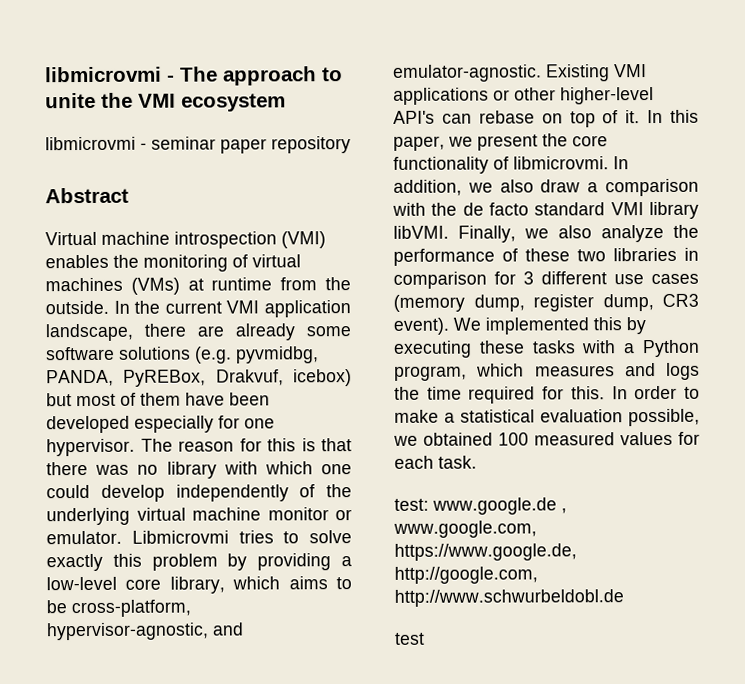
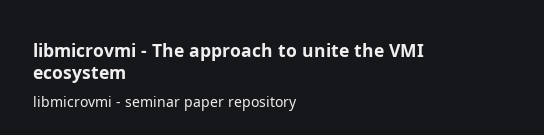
[45,187,129,204] [45,231,326,249] [45,254,301,272] [45,277,352,295] [45,300,351,318] [45,323,351,342] [46,346,319,364] [46,369,352,387] [46,392,270,407] [46,415,275,434] [46,438,352,457] [46,461,352,479] [46,484,352,502] [46,507,352,526] [46,530,352,545] [46,553,353,572] [46,576,352,594] [46,599,191,618] [46,622,244,641] [393,64,647,82] [393,87,654,105] [393,109,699,128] [393,133,608,151] [393,156,629,174] [393,178,699,197] [392,201,699,220] [393,224,699,243] [393,247,699,266] [393,271,699,289] [393,293,699,312] [393,317,646,335] [393,339,700,358] [394,362,700,381] [394,385,700,404] [394,408,700,427] [393,431,700,446] [394,455,477,469] [394,497,567,515] [393,520,537,538] [394,543,577,561] [394,566,538,584] [394,589,624,607] [395,632,425,645] // Abstract // Virtual machine introspection (VMI) enables the monitoring of virtual machines (VMs) at runtime from the outside. In the current VMI application landscape, there are already some software solutions (e.g. pyvmidbg, PANDA, PyREBox, Drakvuf, icebox) but most of them have been developed especially for one hypervisor. The reason for this is that there was no library with which one could develop independently of the underlying virtual machine monitor or emulator. Libmicrovmi tries to solve exactly this problem by providing a low-level core library, which aims to be cross-platform, hypervisor-agnostic, and emulator-agnostic. Existing VMI applications or other higher-level API's can rebase on top of it. In this paper, we present the core functionality of libmicrovmi. In addition, we also draw a comparison with the de facto standard VMI library libVMI. Finally, we also analyze the performance of these two libraries in comparison for 3 different use cases (memory dump, register dump, CR3 event). We implemented this by executing these tasks with a Python program, which measures and logs the time required for this. In order to make a statistical evaluation possible, we obtained 100 measured values for each task. // test: www.google.de , www.google.com, https://www.google.de, http://google.com, http://www.schwurbeldobl.de // test -> (297, 103) none

